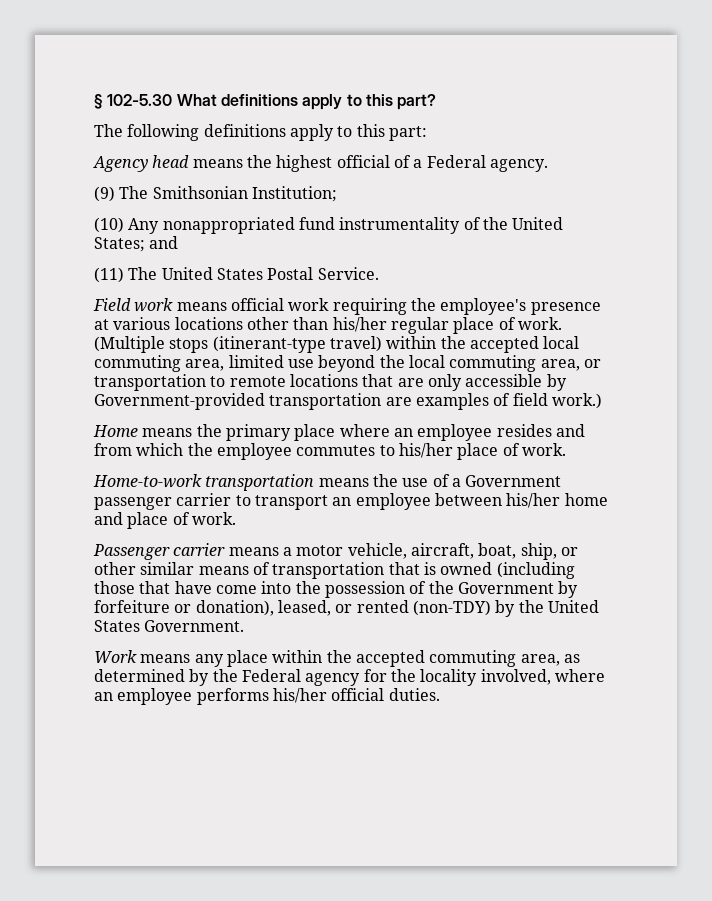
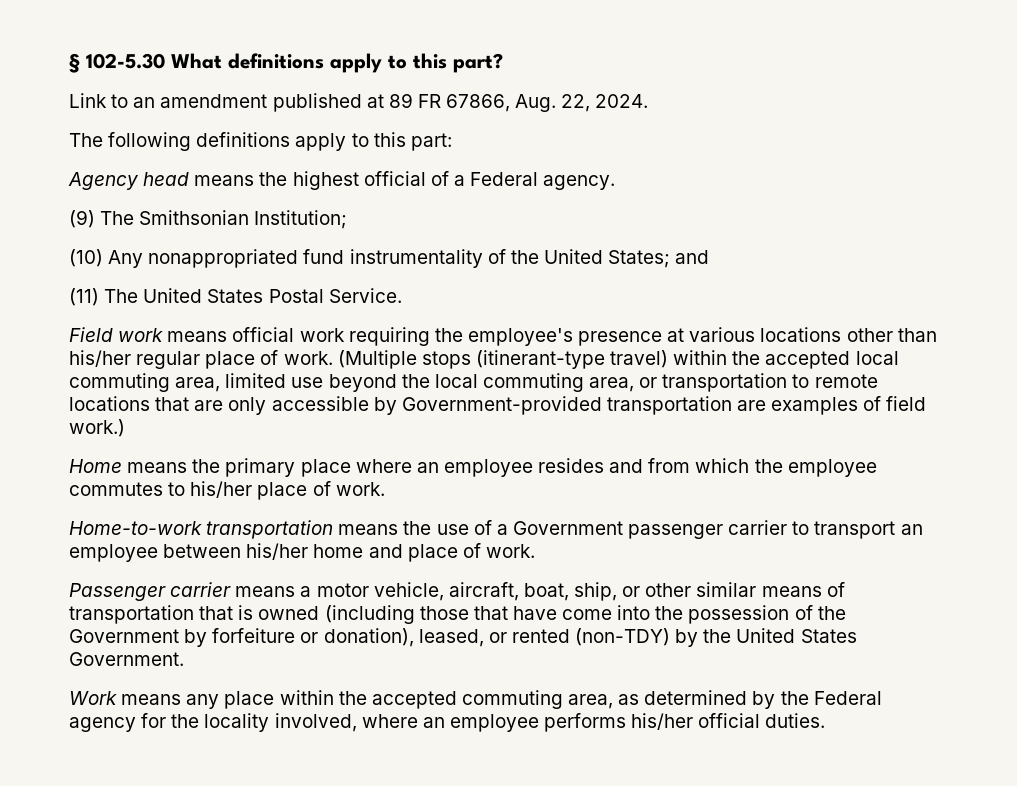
(437, 102) none -> [69,93,649,112] // Link to an amendment published at 89 FR 67866, Aug. 22, 2024.

